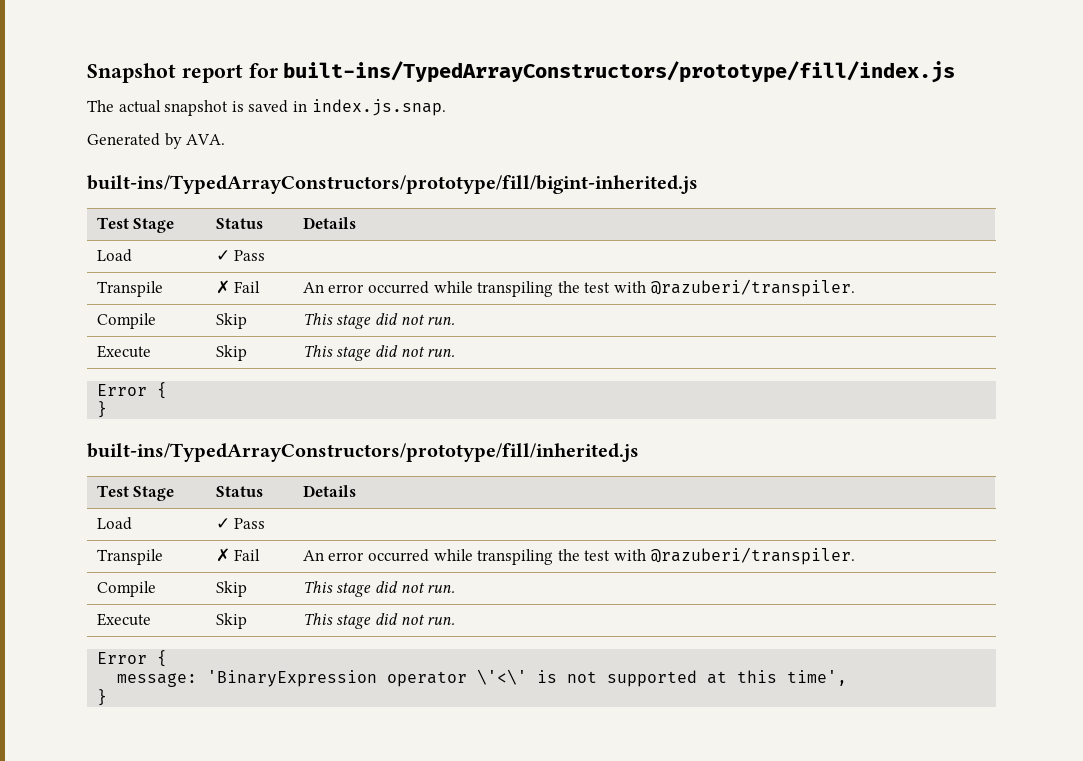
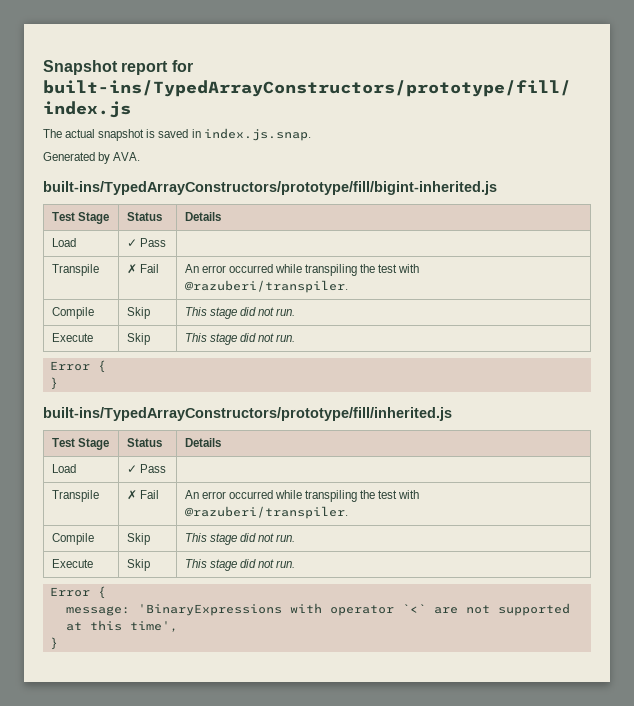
[207,669,558,687] 'BinaryExpression operator \'<\' is -> [137,603,458,616] 'BinaryExpressions with operator `<` are

